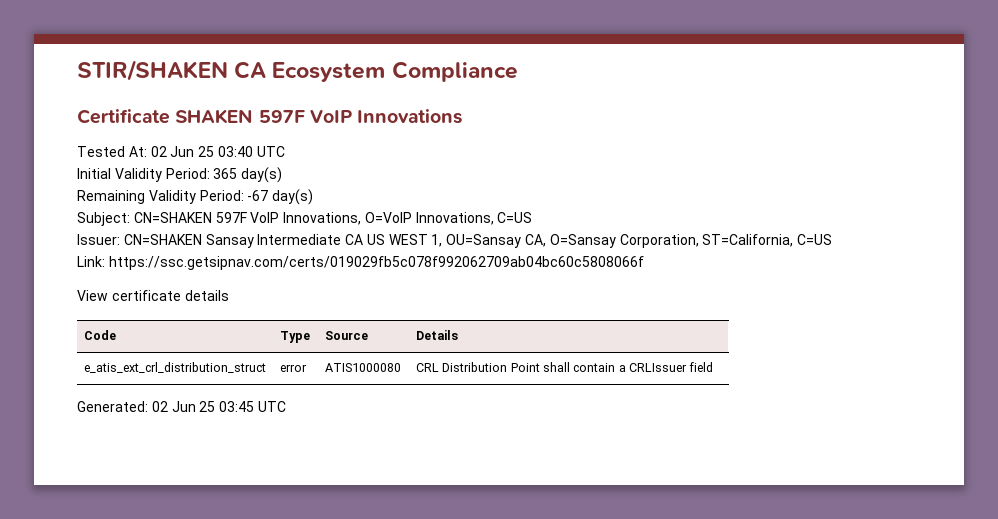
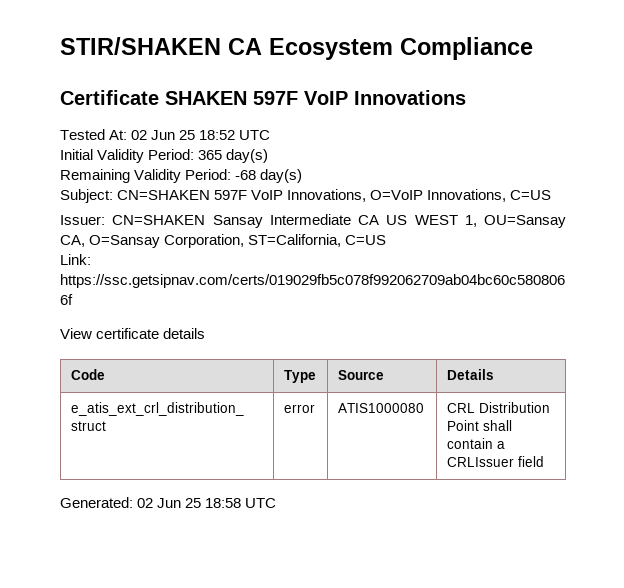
[217,146,253,157] 03:40 -> [199,130,236,140] 18:52
[247,190,269,201] -67 -> [235,170,257,180] -68
[219,401,255,412] 03:45 -> [205,498,242,508] 18:58

